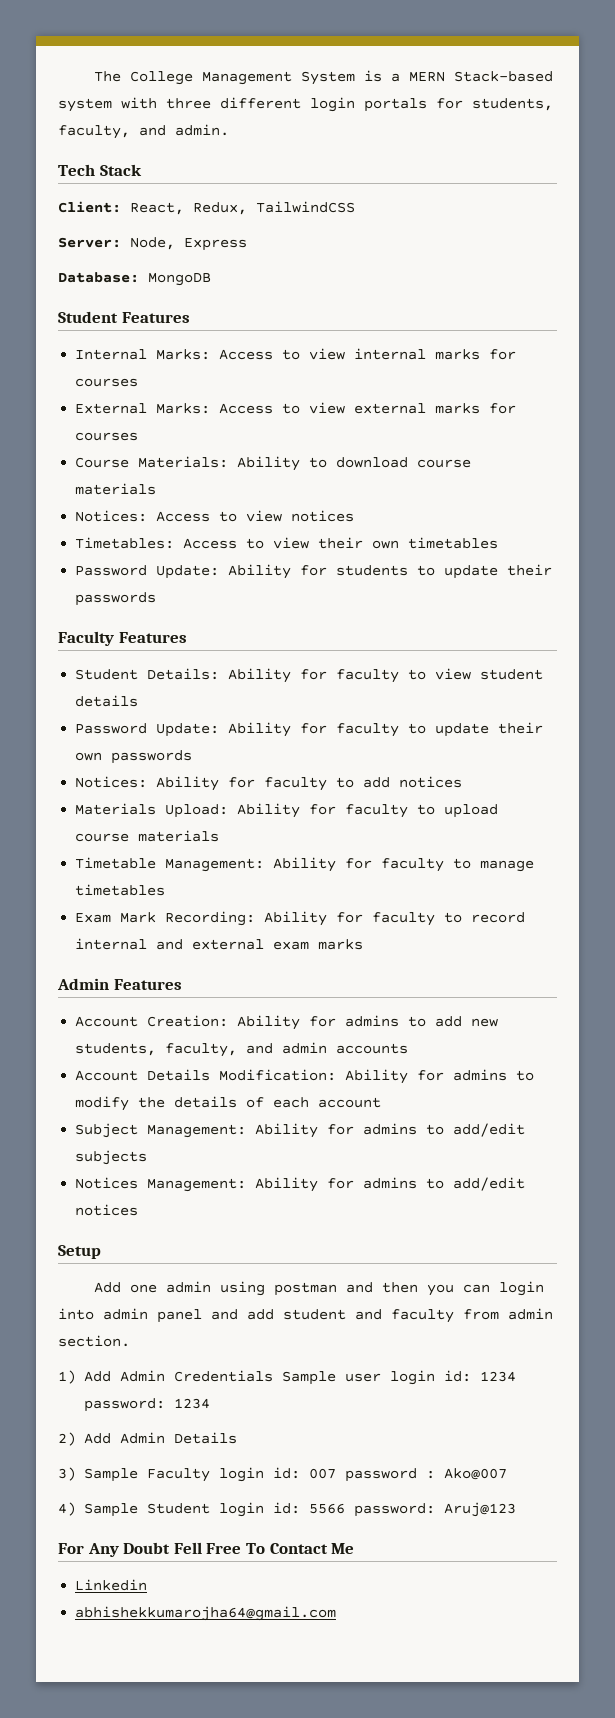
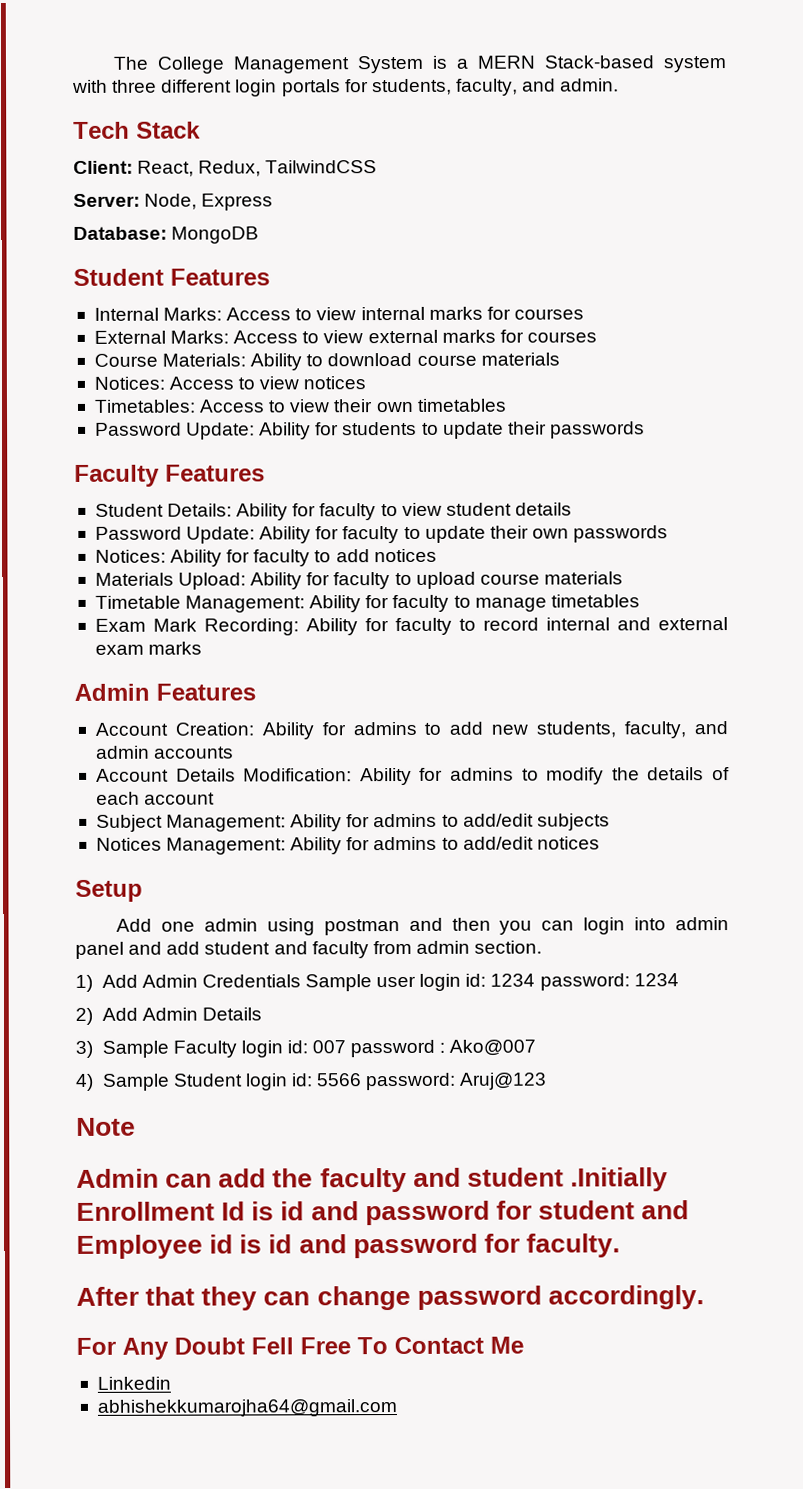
(516, 1509) none -> [76,1117,136,1136] [76,1167,669,1193] [76,1200,690,1226] [76,1233,621,1259] [76,1285,704,1311] // Note // Admin can add the faculty and student .Initially Enrollment Id is id and password for student and Employee id is id and password for faculty. // After that they can change password accordingly.

